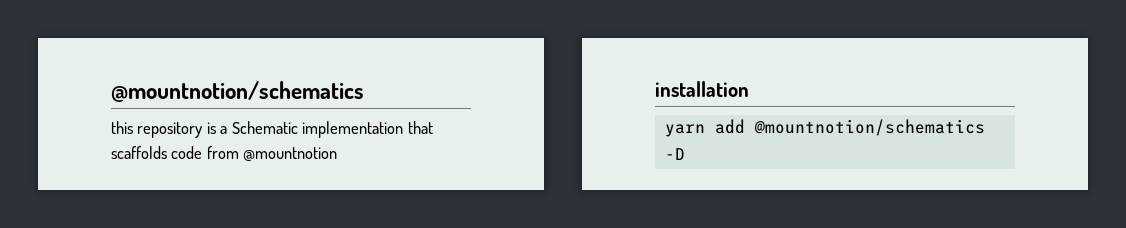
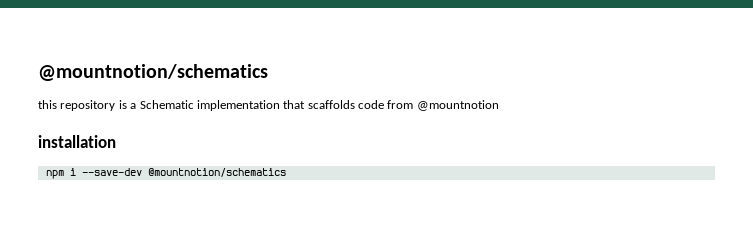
[664,119,985,137] [664,148,685,160] yarn add @mountnotion/schematics -D -> [45,168,286,179] npm i --save-dev @mountnotion/schematics

